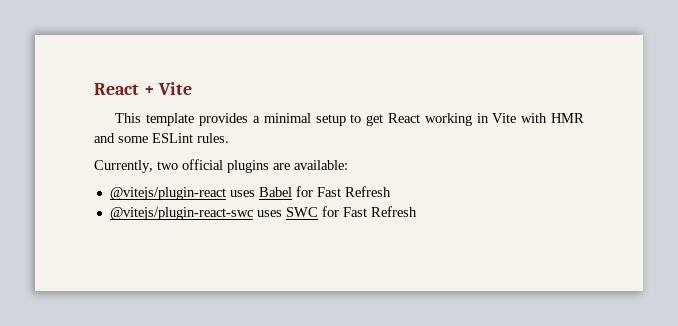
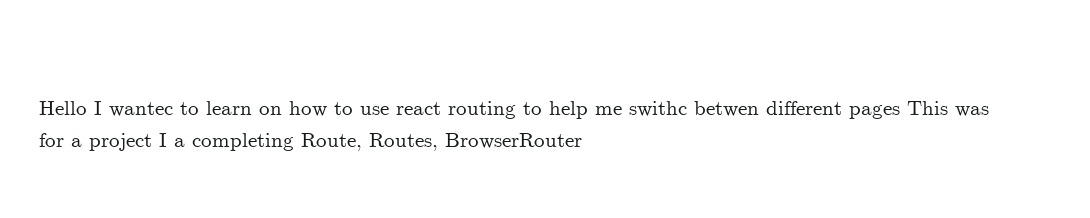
[94,82,193,95] [115,113,585,126] [94,133,229,143] [94,159,348,173] [109,186,391,200] [109,206,417,220] React + Vite // This template provides a minimal setup to get React working in Vite with HMR and some ESLint rules. // Currently, two official plugins are available: // @vitejs/plugin-react uses Babel for Fast Refresh // @vitejs/plugin-react-swc uses SWC for Fast Refresh -> [39,101,989,119] [39,133,582,151] Hello I wantec to learn on how to use react routing to help me swithc betwen different pages This was for a project I a completing Route, Routes, BrowserRouter

